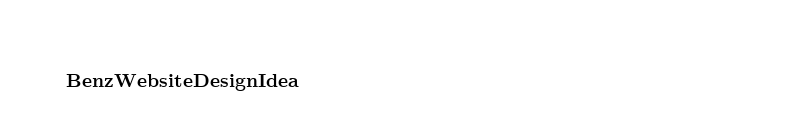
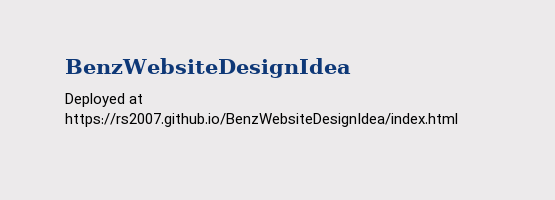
(299, 82) none -> [65,93,144,107] [65,113,458,127] // Deployed at https://rs2007.github.io/BenzWebsiteDesignIdea/index.html

